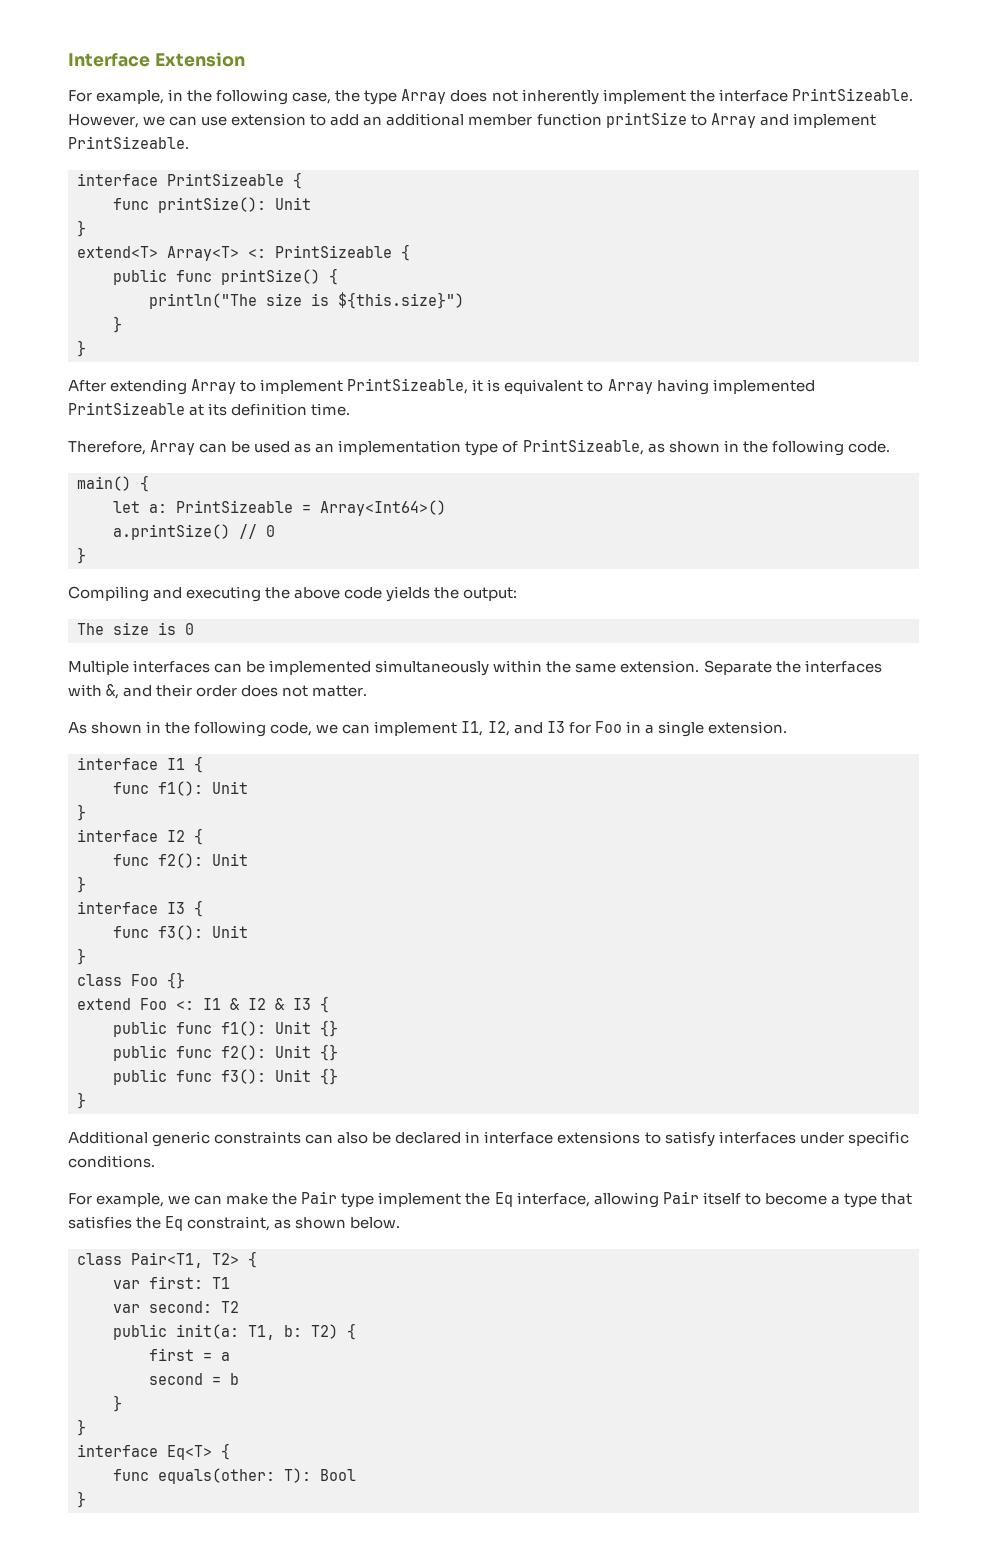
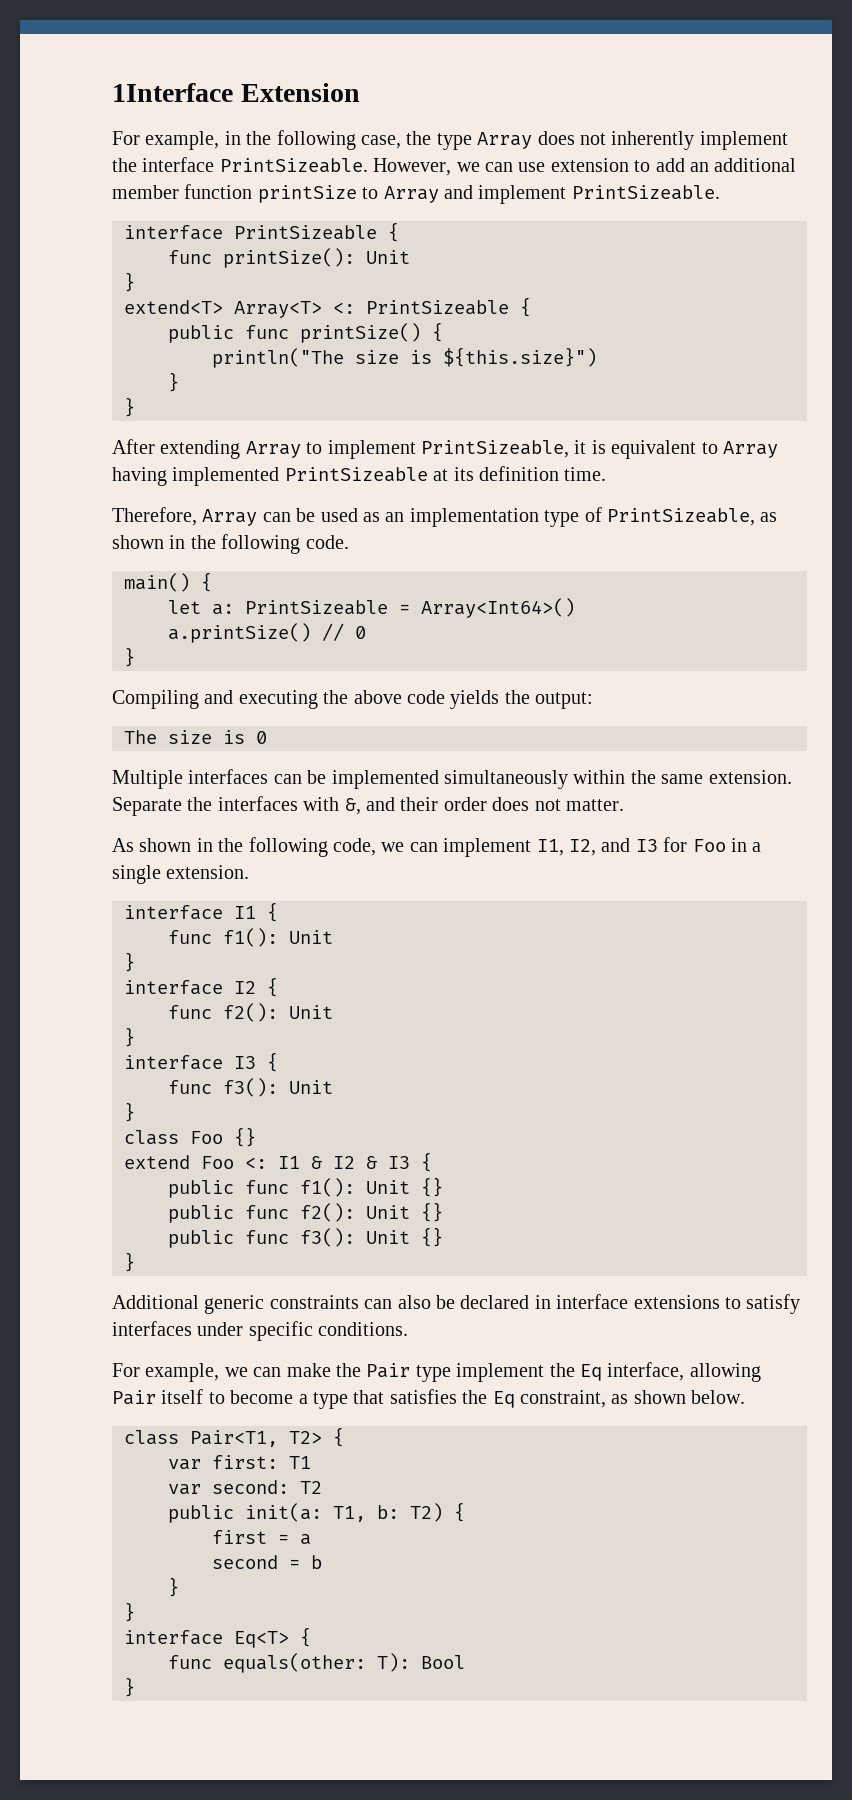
[68,53,150,67] Interface -> [112,83,233,102] 1Interface

